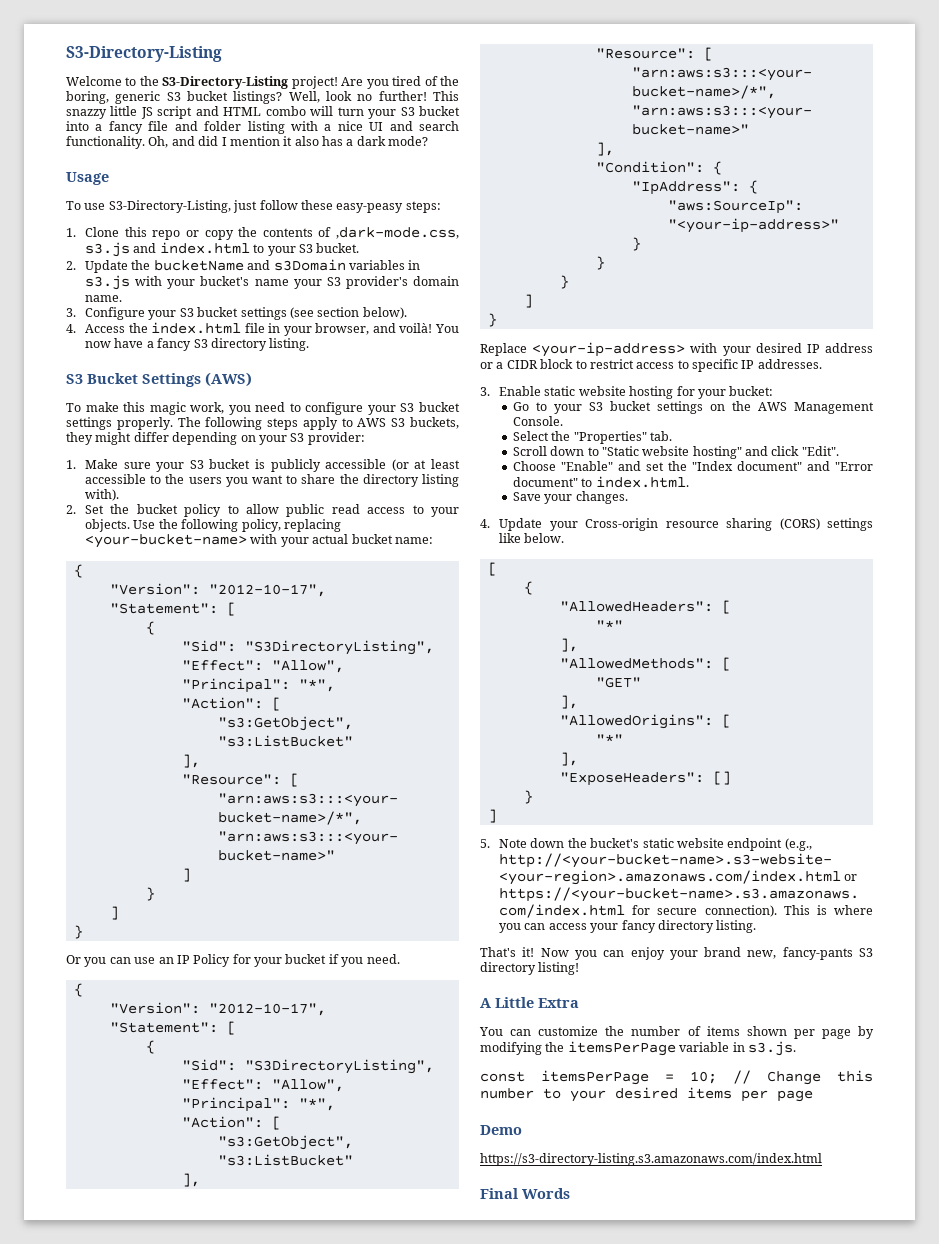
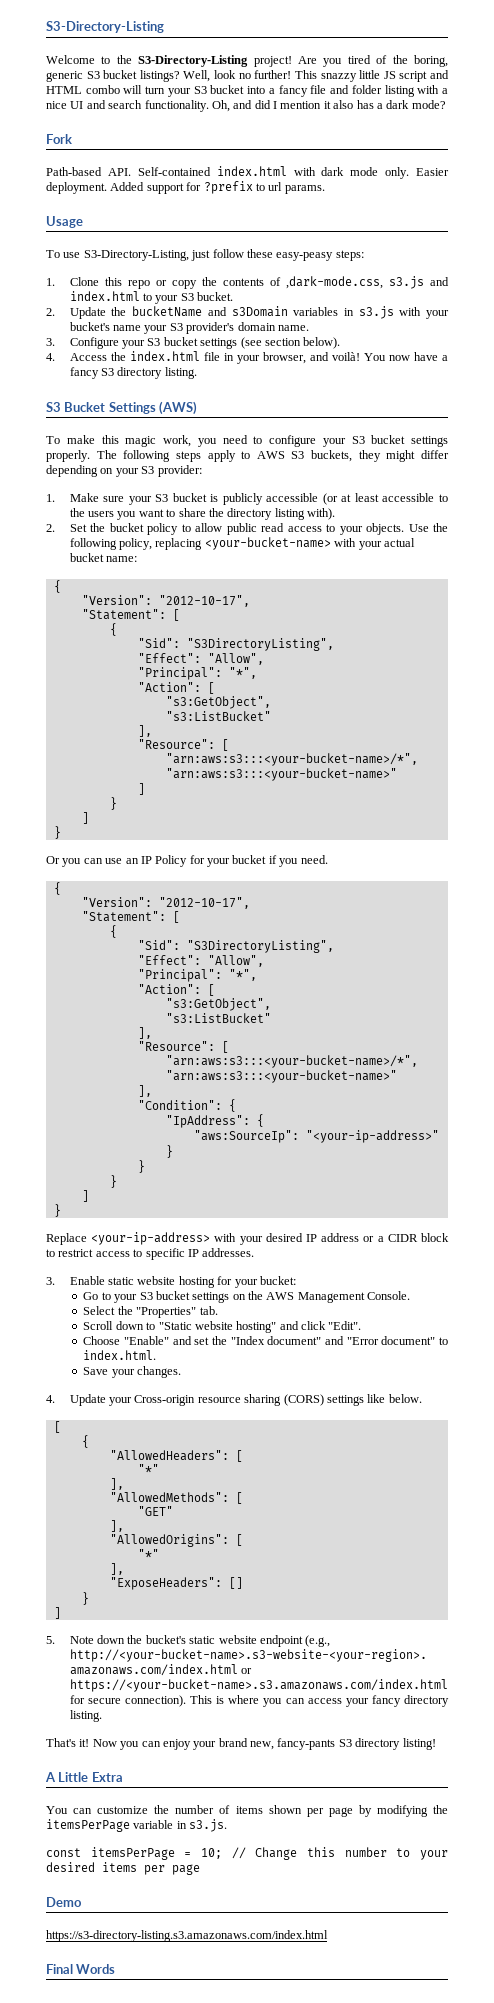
(429, 141) none -> [46,134,72,144] [46,166,449,179] [46,181,325,194] // Fork // Path-based API. Self-contained index.html with dark mode only. Easier deployment. Added support for ?prefix to url params.

